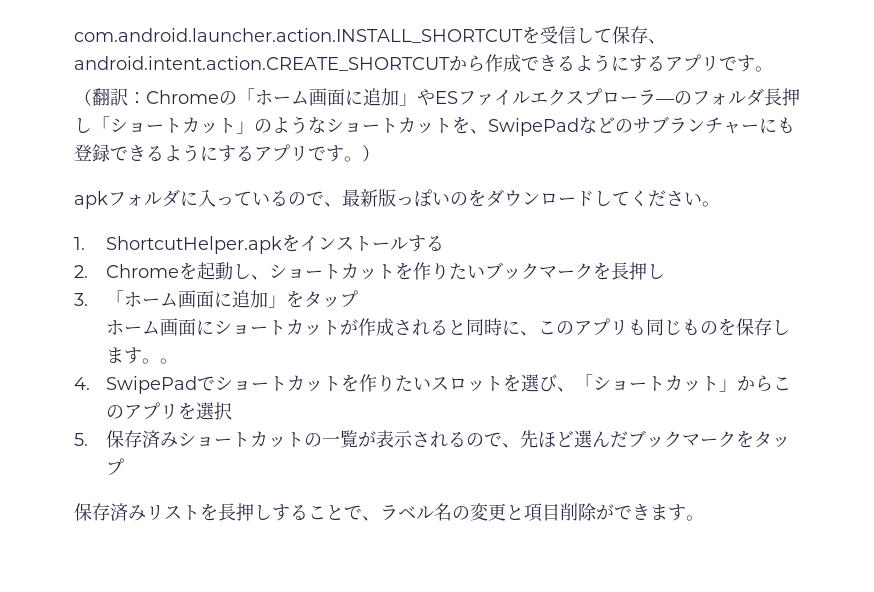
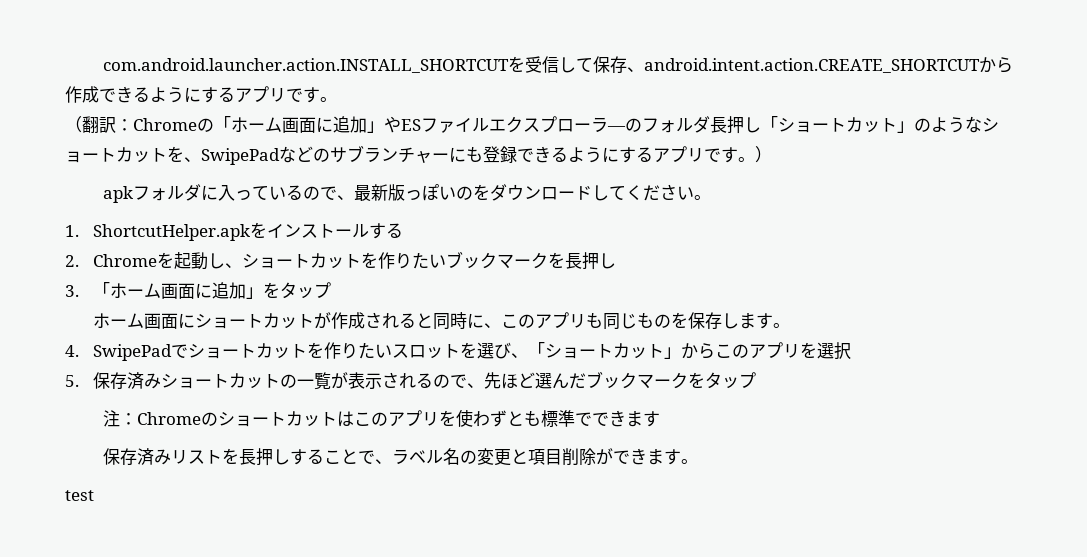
[159,358,178,364] 。 -> (791, 325) none
(124, 467) none -> [102,409,660,427] // 注：Chromeのショートカットはこのアプリを使わずとも標準でできます
(704, 518) none -> [65,490,94,501] // test

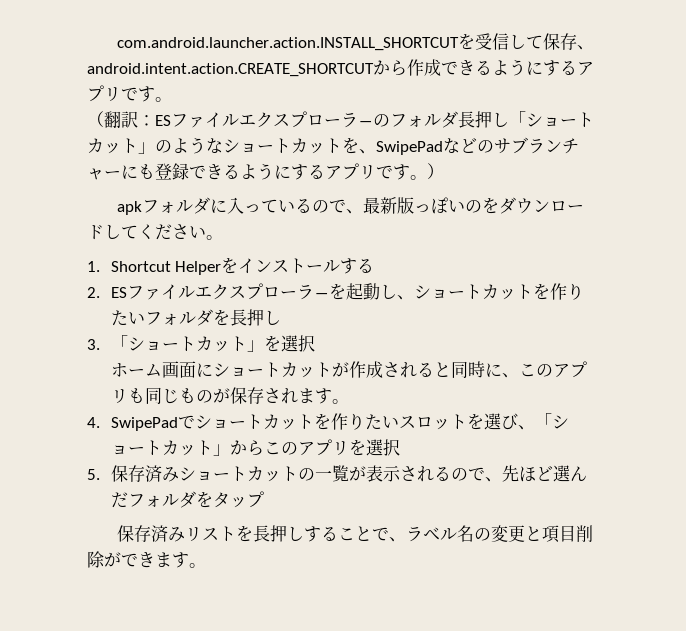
[133,116,401,133] Chromeの「ホーム画面に追加」や -> (155, 120) none
[93,224,251,241] ShortcutHelper.apk -> [110,261,222,275] Shortcut Helper
[93,254,158,267] Chrome -> [110,283,329,300] ESファイルエクスプローラ―
[446,251,549,269] ブックマーク -> [144,309,213,326] フォルダ
[110,282,332,299] ホーム画面に追加」をタップ -> [127,335,315,352] ショートカット」を選択
[671,312,740,329] を保存し -> [212,387,298,404] が保存され
[586,371,757,389] [102,409,660,427] ブックマークをタップ // 注：Chromeのショートカットはこのアプリを使わずとも標準でできます -> [127,491,264,508] フォルダをタップ
[65,490,94,501] // test -> (206, 565) none

